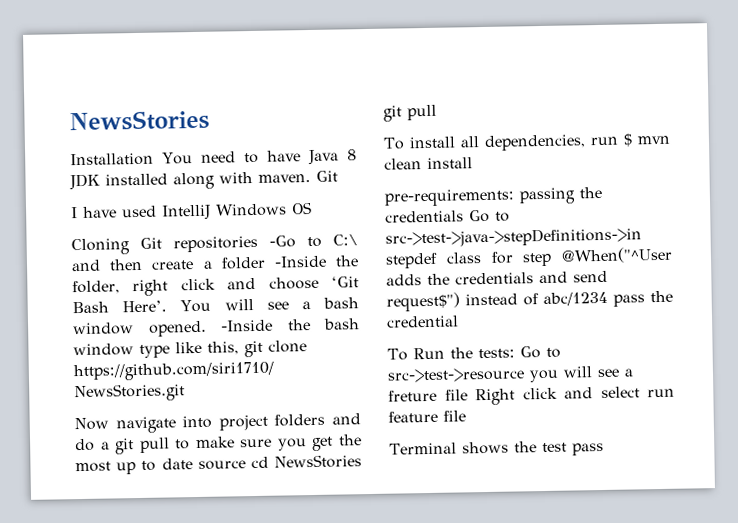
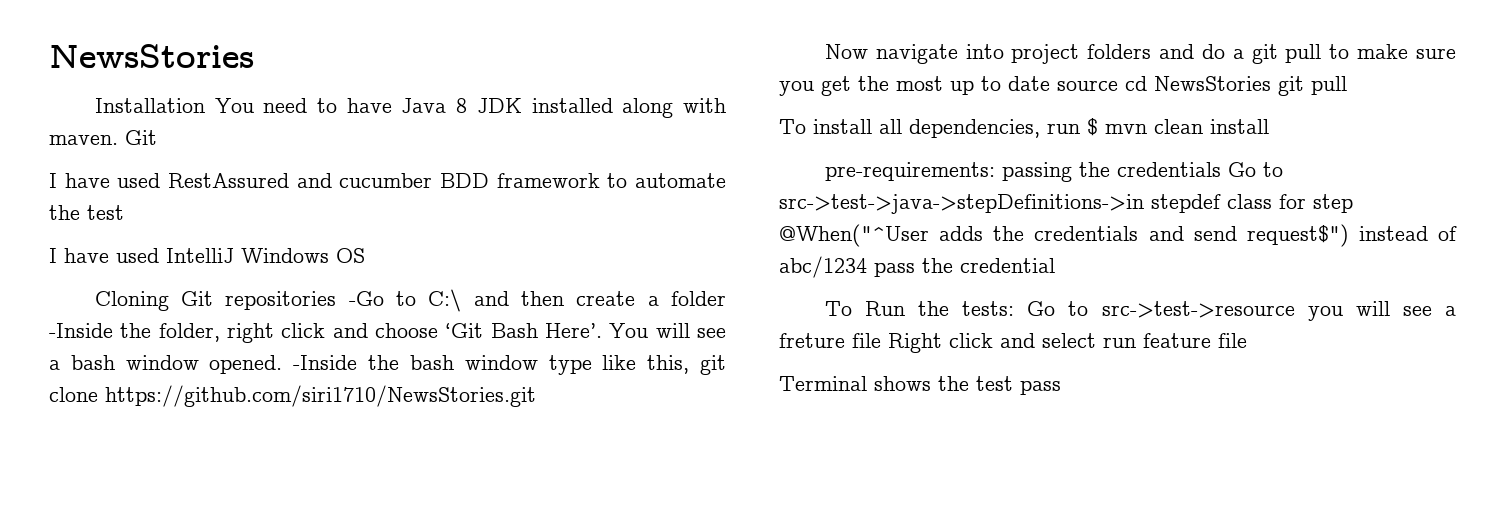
(338, 176) none -> [49,173,726,188] [49,205,124,220] // I have used RestAssured and cucumber BDD framework to automate the test

